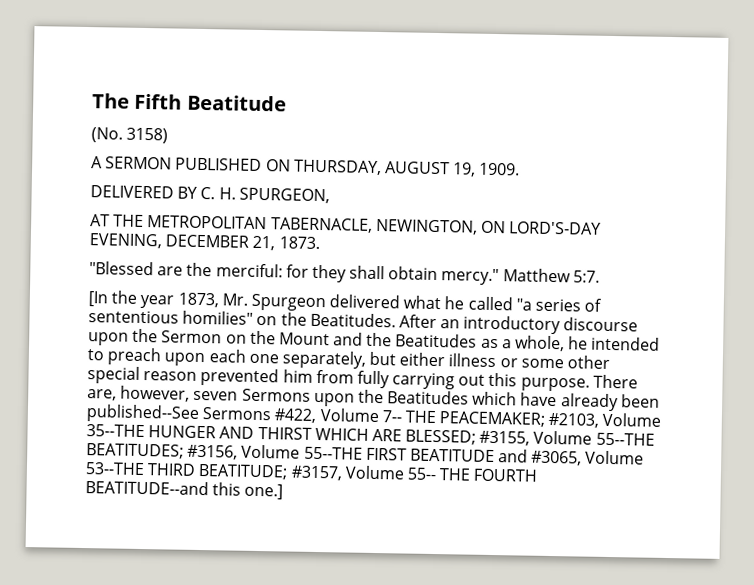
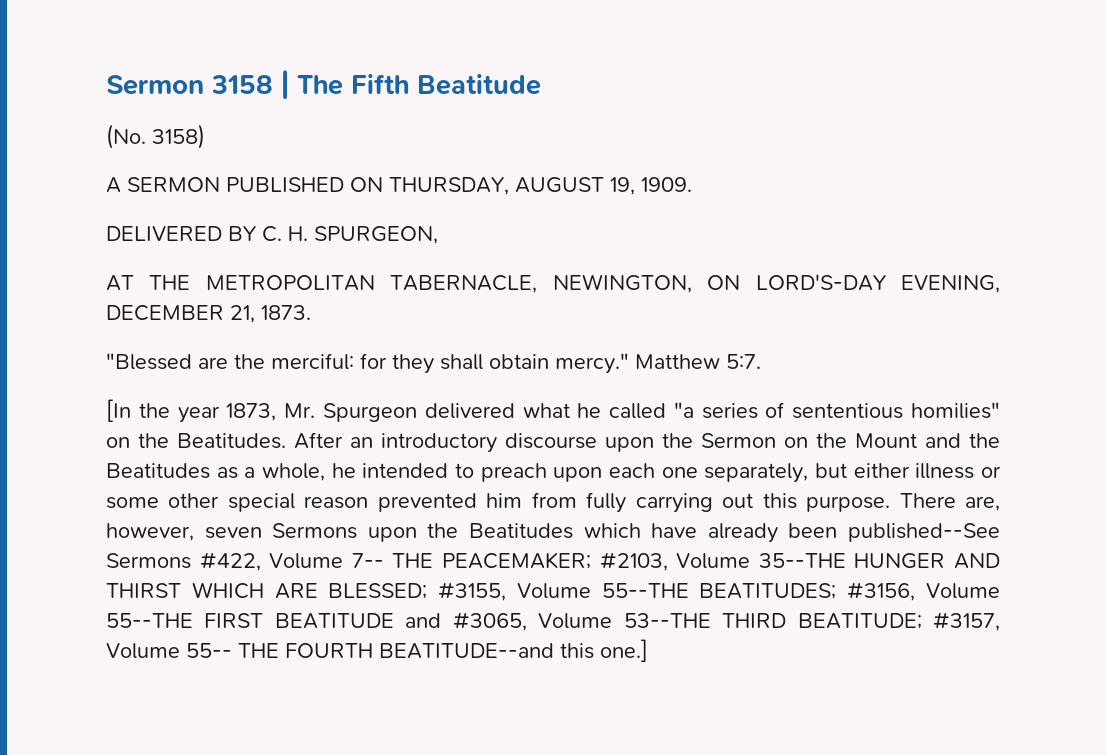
(92, 101) none -> [106,70,289,99] Sermon 3158 |

